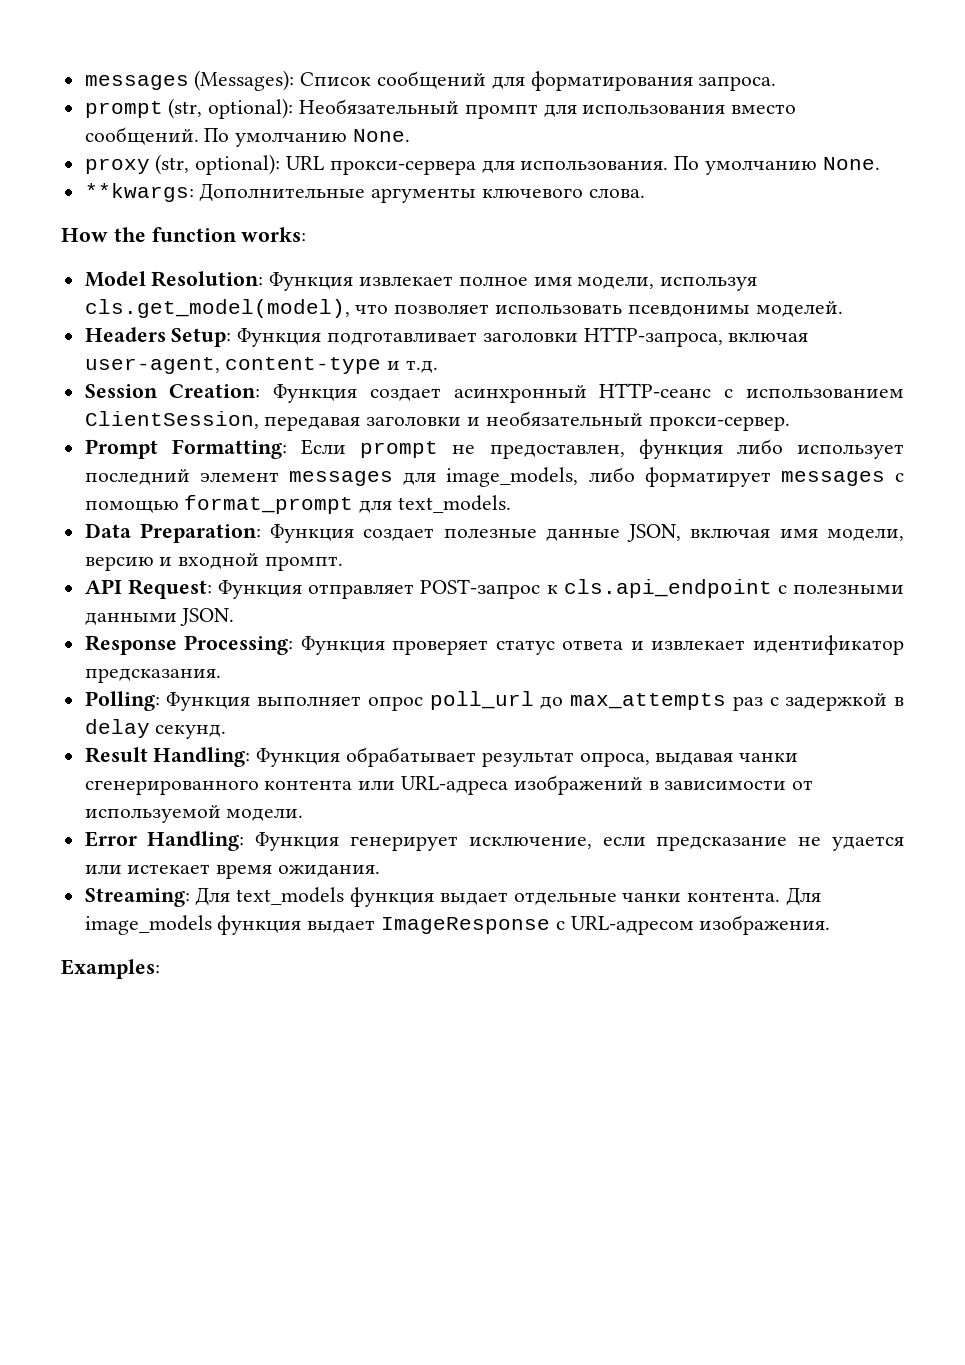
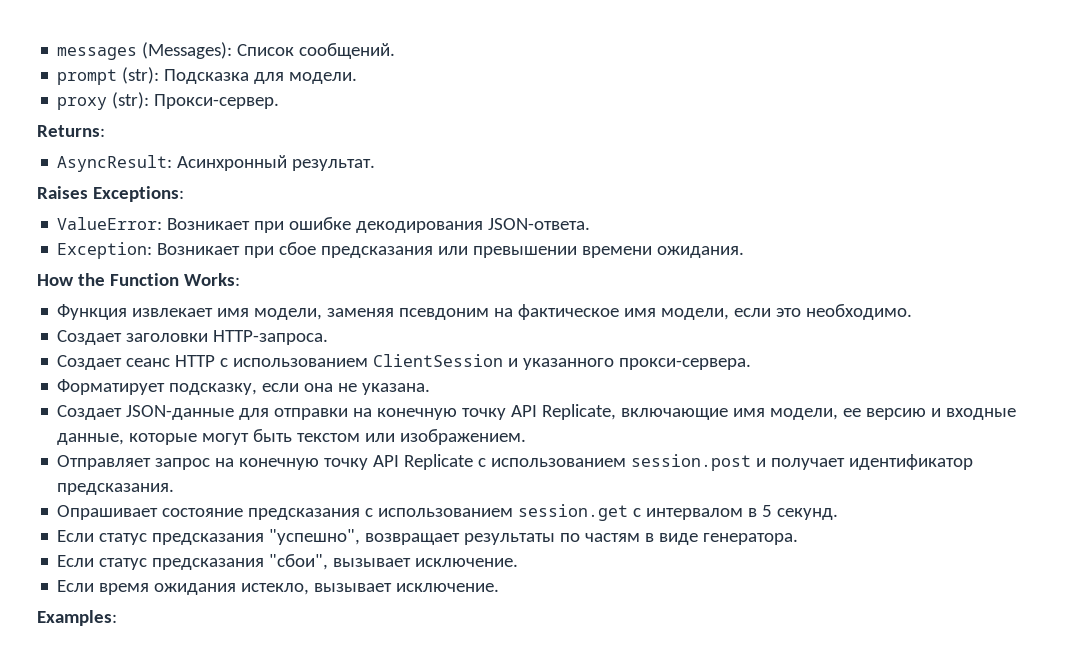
[377,71,777,91] [84,98,797,119] [84,127,411,147] [84,154,880,175] [84,183,645,203] [61,227,307,242] [84,271,264,287] сообщений для форматирования запроса. // prompt (str, optional): Необязательный промпт для использования вместо сообщений. По умолчанию None. // proxy (str, optional): URL прокси-сервера для использования. По умолчанию None. // **kwargs: Дополнительные аргументы ключевого слова. // How the function works: // Model Resolution: -> [299,43,396,59] [57,67,358,85] [57,92,280,110] [37,125,105,137] [57,155,376,172] [37,186,184,202] [57,217,591,233] [57,242,745,259] [37,273,240,286] сообщений. // prompt (str): Подсказка для модели. // proxy (str): Прокси-сервер. // Returns: // AsyncResult: Асинхронный результат. // Raises Exceptions: // ValueError: Возникает при ошибке декодирования JSON-ответа. // Exception: Возникает при сбое предсказания или превышении времени ожидания. // How the Function Works: //
[458,276,758,291] [84,299,843,318] [84,327,809,347] [84,357,439,374] [84,383,905,403] [84,411,790,431] [84,439,904,459] [84,467,905,487] [84,495,512,514] [84,523,904,543] полное имя модели, используя cls.get_model(model), что позволяет использовать псевдонимы моделей. // Headers Setup: Функция подготавливает заголовки HTTP-запроса, включая user-agent, content-type и т.д. // Session Creation: Функция создает асинхронный HTTP-сеанс с использованием ClientSession, передавая заголовки и необязательный прокси-сервер. // Prompt Formatting: Если prompt не предоставлен, функция либо использует последний элемент messages для image_models, либо форматирует messages с помощью format_prompt для text_models. // Data Preparation: Функция создает полезные данные JSON, включая имя модели, -> [217,304,913,320] [57,330,329,345] [57,354,752,370] [57,379,431,395] [57,404,862,420] имя модели, заменяя псевдоним на фактическое имя модели, если это необходимо. // Создает заголовки HTTP-запроса. // Создает сеанс HTTP с использованием ClientSession и указанного прокси-сервера. // Форматирует подсказку, если она не указана. // Создает JSON-данные для отправки на конечную точку API Replicate, включающие имя модели, ее
[178,553,344,571] [84,579,904,599] [84,608,235,626] [84,635,905,655] [84,668,221,683] [84,691,905,711] [84,719,227,739] [84,747,799,767] [84,775,814,795] [84,805,304,823] [84,831,905,851] [84,864,381,879] [84,887,822,907] [84,915,831,935] входной промпт. // API Request: Функция отправляет POST-запрос к cls.api_endpoint с полезными данными JSON. // Response Processing: Функция проверяет статус ответа и извлекает идентификатор предсказания. // Polling: Функция выполняет опрос poll_url до max_attempts раз с задержкой в delay секунд. // Result Handling: Функция обрабатывает результат опроса, выдавая чанки сгенерированного контента или URL-адреса изображений в зависимости от используемой модели. // Error Handling: Функция генерирует исключение, если предсказание не удается или истекает время ожидания. // Streaming: Для text_models функция выдает отдельные чанки контента. Для image_models функция выдает ImageResponse с URL-адресом изображения. -> [946,408,1017,420] [57,429,527,445] [57,454,974,471] [57,483,175,495] [57,504,839,521] [57,529,799,545] [57,554,519,570] [57,580,500,595] входные данные, которые могут быть текстом или изображением. // Отправляет запрос на конечную точку API Replicate с использованием session.post и получает идентификатор предсказания. // Опрашивает состояние предсказания с использованием session.get с интервалом в 5 секунд. // Если статус предсказания "успешно", возвращает результаты по частям в виде генератора. // Если статус предсказания "сбои", вызывает исключение. // Если время ожидания истекло, вызывает исключение.

